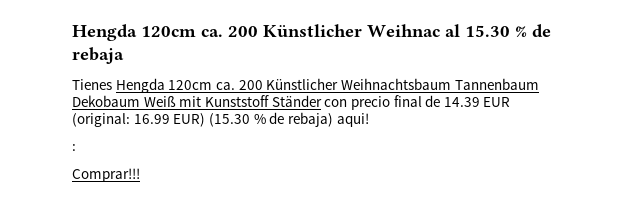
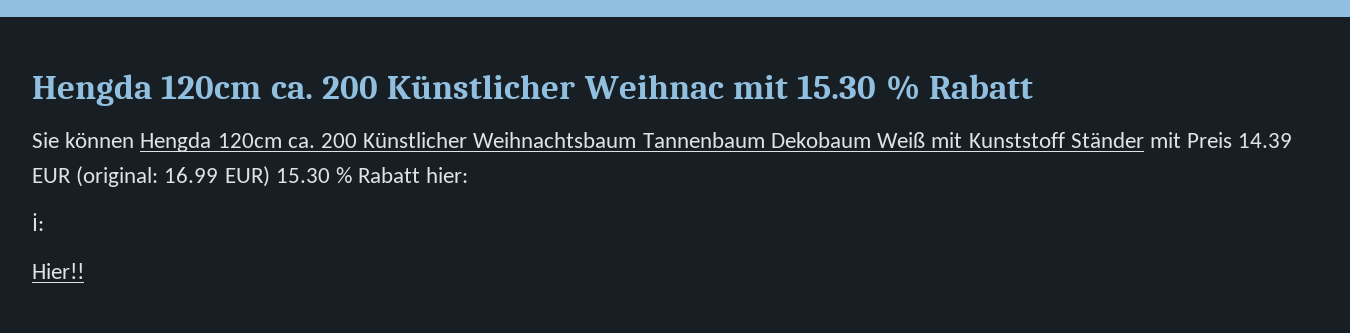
[445,24,551,38] [72,47,124,64] [72,79,112,90] al 15.30 % de rebaja // Tienes -> [732,74,1033,100] [32,132,135,148] mit 15.30 % Rabatt // Sie können
[324,95,441,110] con precio final de -> [1149,132,1233,148] mit Preis
[208,112,369,127] [72,144,76,151] [72,168,140,182] (15.30 % de rebaja) aqui! // : // Comprar!!! -> [275,167,469,183] [32,213,44,231] [32,263,84,279] 15.30 % Rabatt hier: // ℹ: // Hier!!

